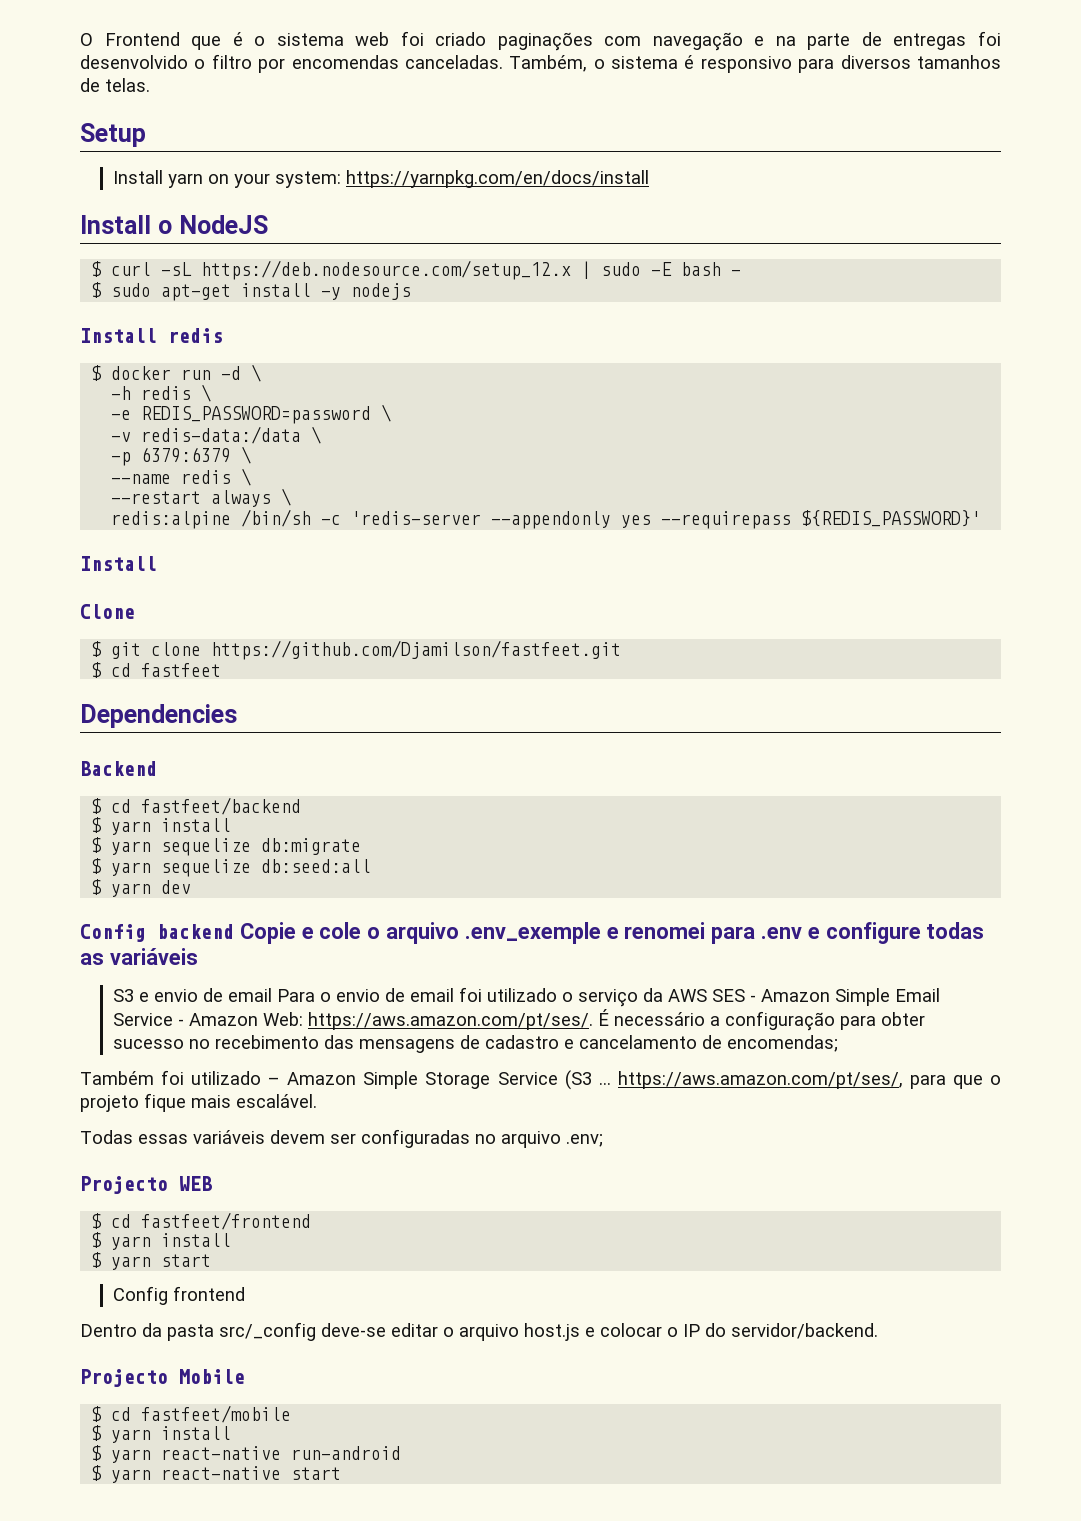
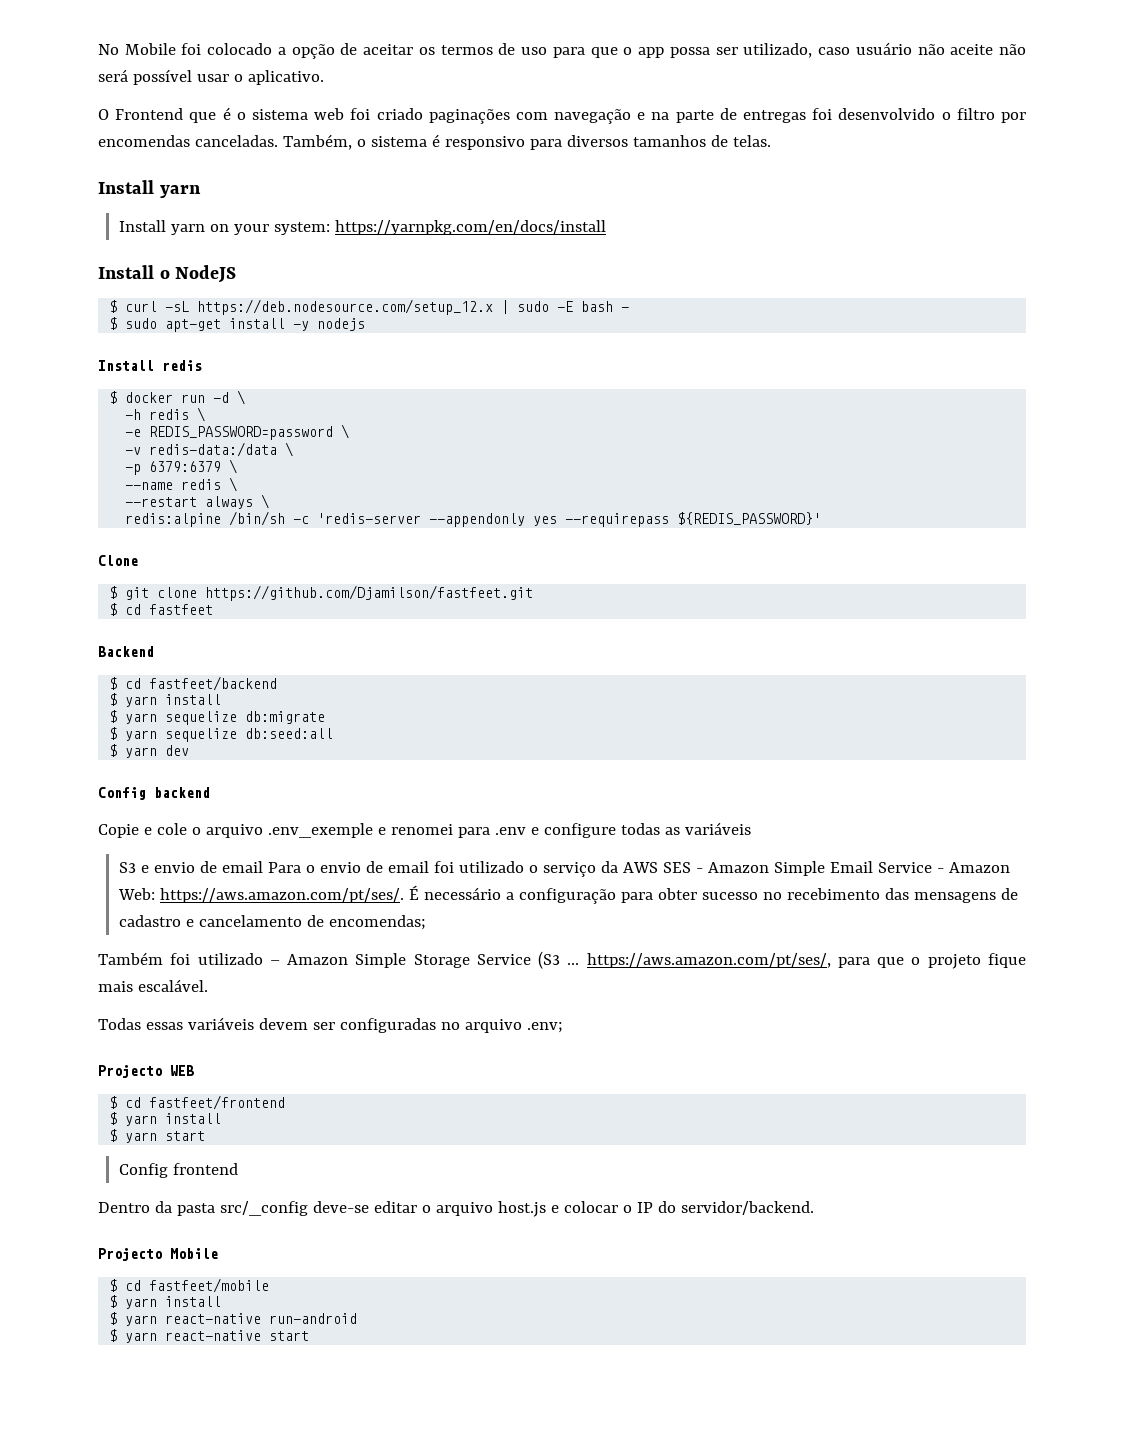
(80, 39) none -> [98,42,1027,59] [98,69,324,85] No Mobile foi colocado a opção de aceitar os termos de uso para que o app possa ser utilizado, caso usuário não aceite não será possível usar o aplicativo. //
[80,123,146,147] Setup -> [98,180,201,198] Install yarn
[80,556,157,571] // Install -> (822, 518) none
[80,704,237,728] // Dependencies -> (214, 609) none
(234, 931) none -> (210, 792) //

